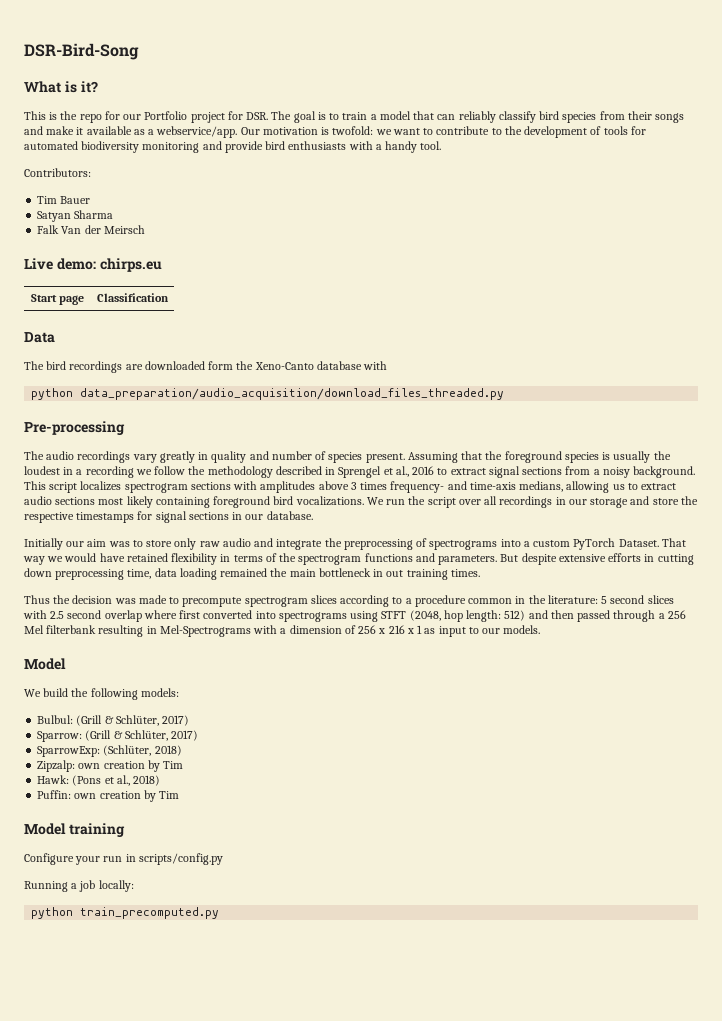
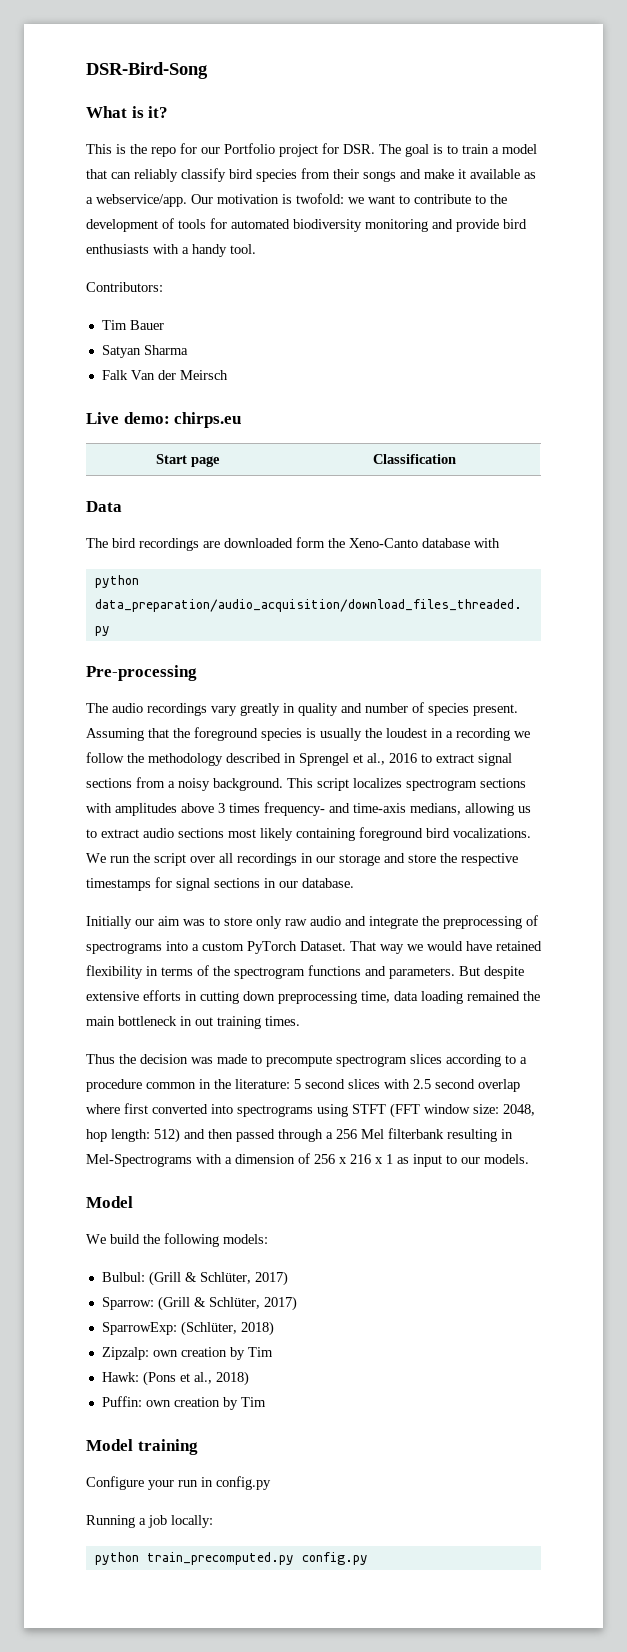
[409,610,441,621] (2048, -> [390,1103,535,1118] (FFT window size: 2048,
[138,853,223,865] scripts/config.py -> [216,1476,271,1490] config.py
(220, 913) none -> [301,1552,368,1565] config.py

